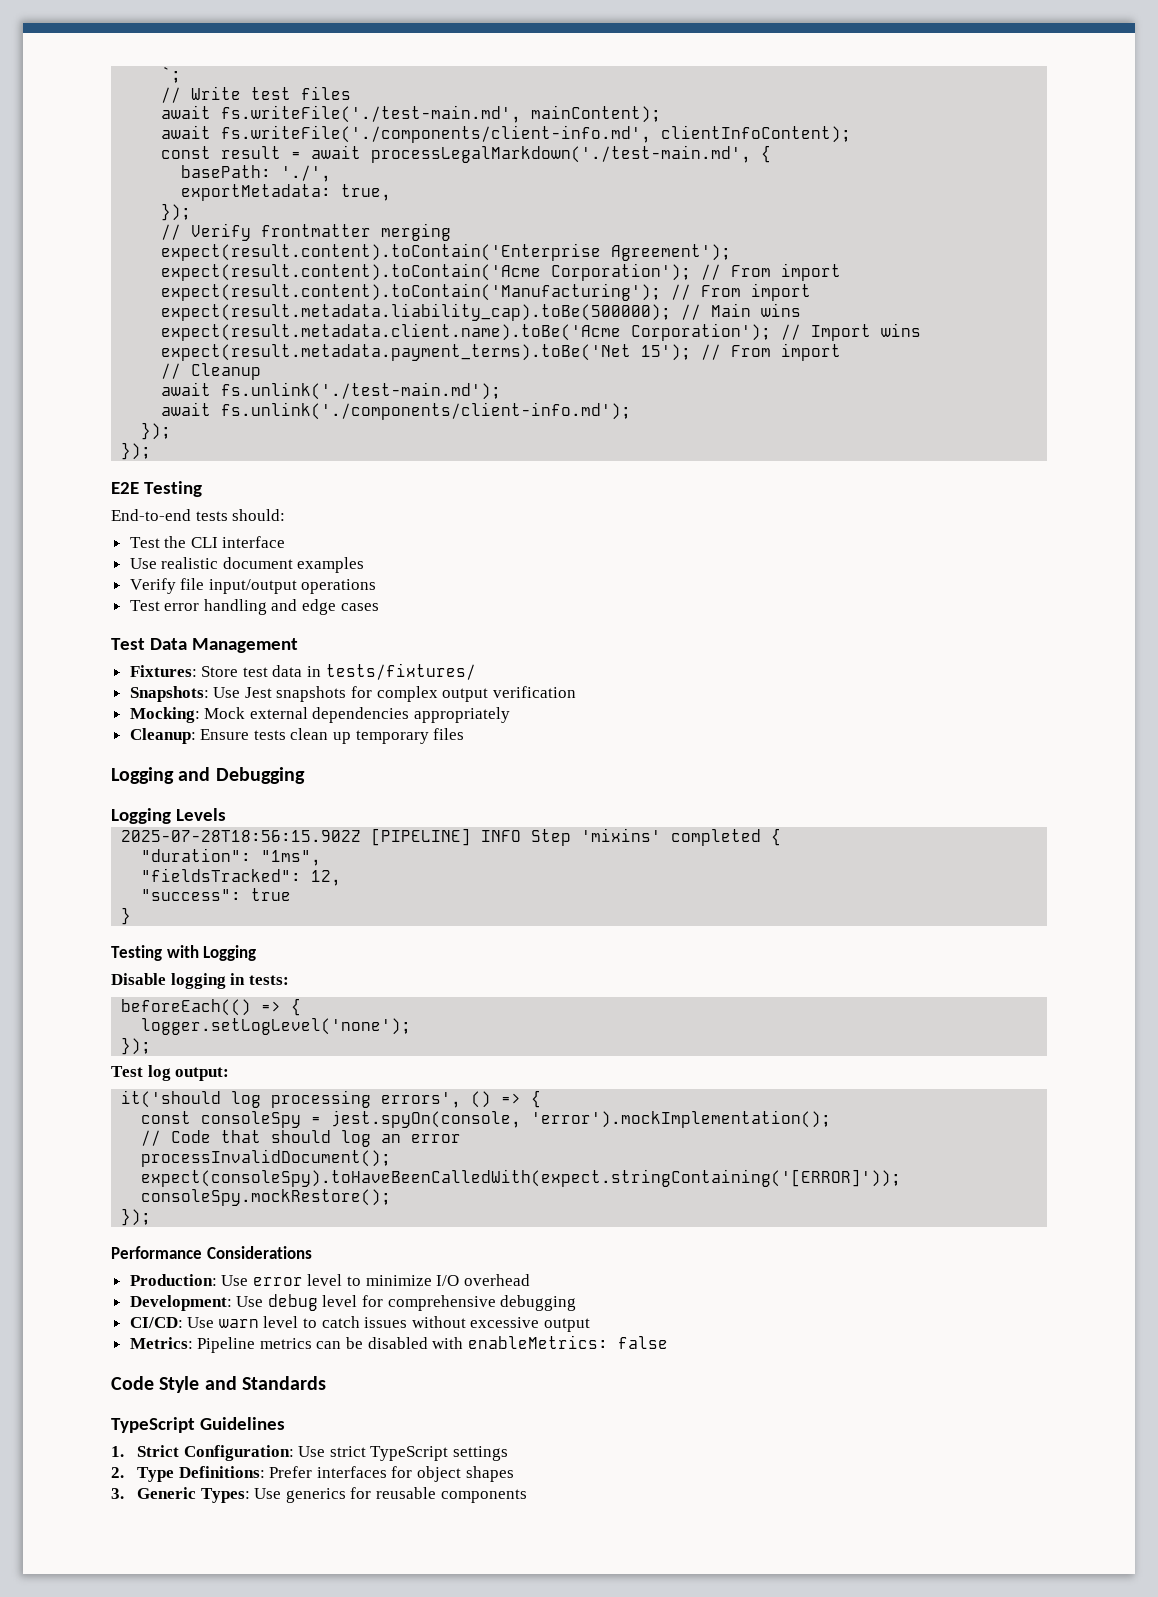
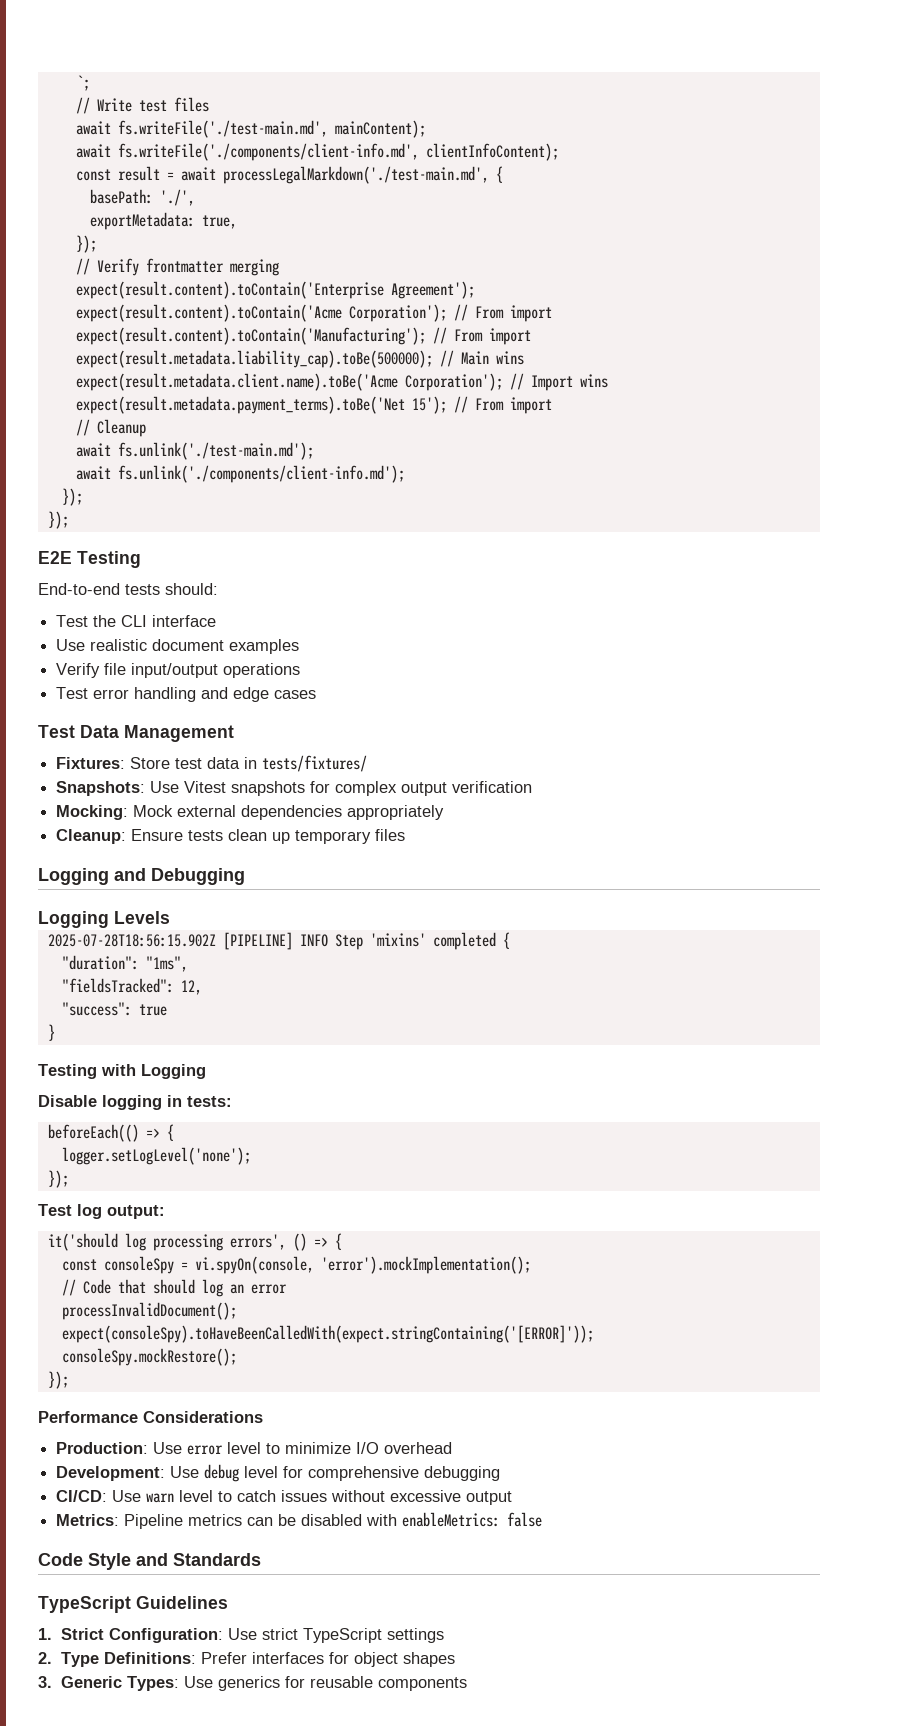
[244,687,272,698] Jest -> [184,781,227,793] Vitest
[331,1110,522,1128] jest.spyOn(console, -> [194,1256,314,1274] vi.spyOn(console,

